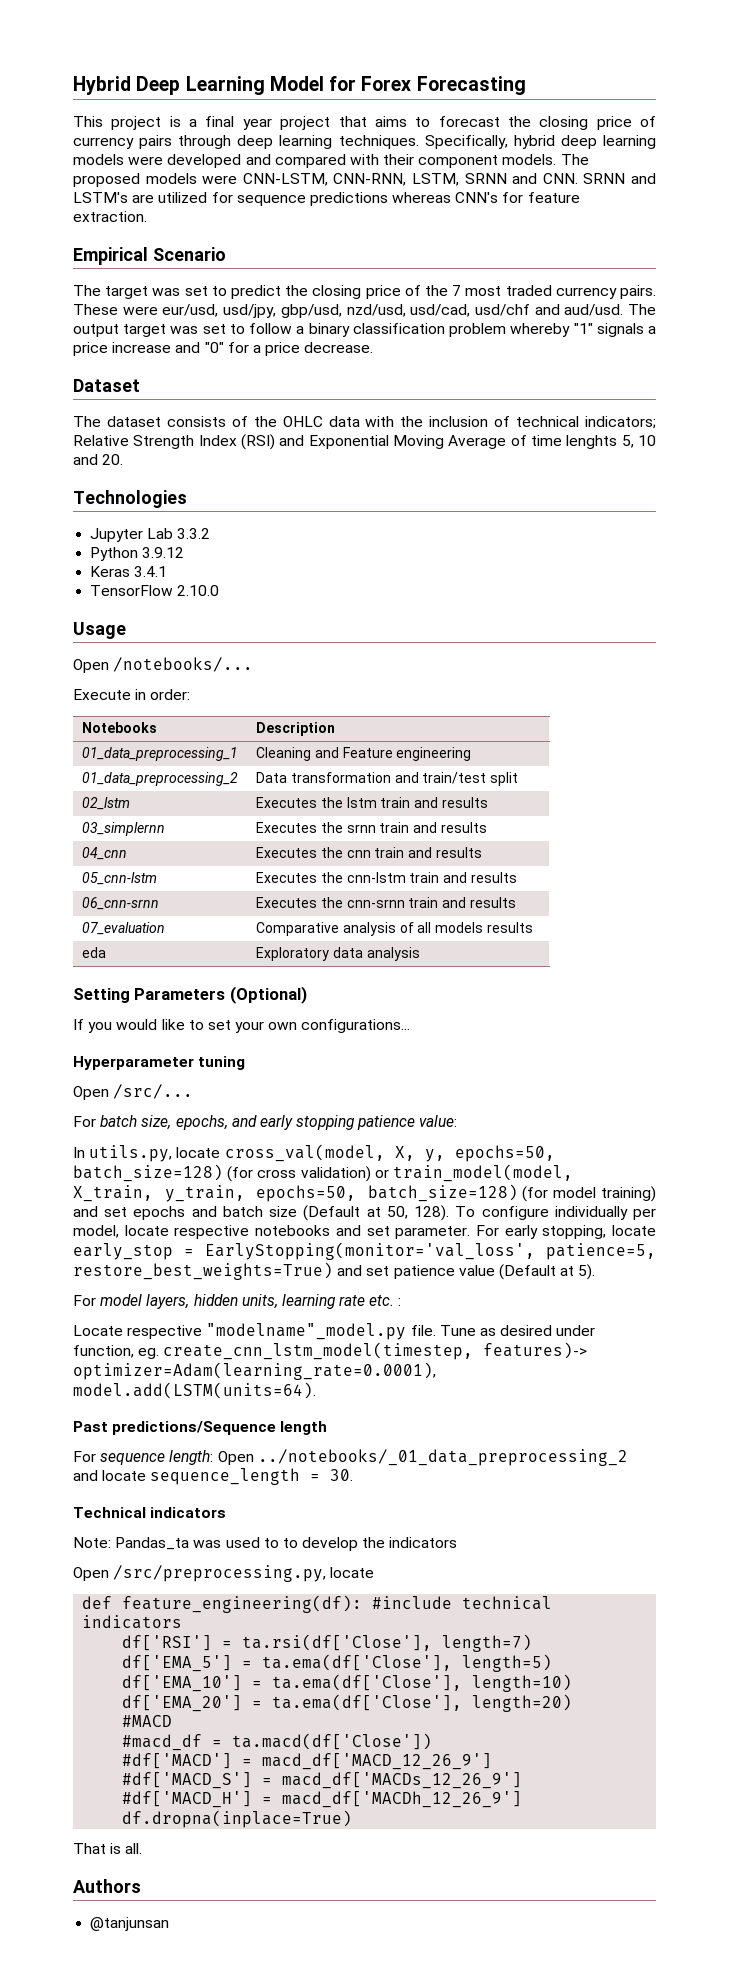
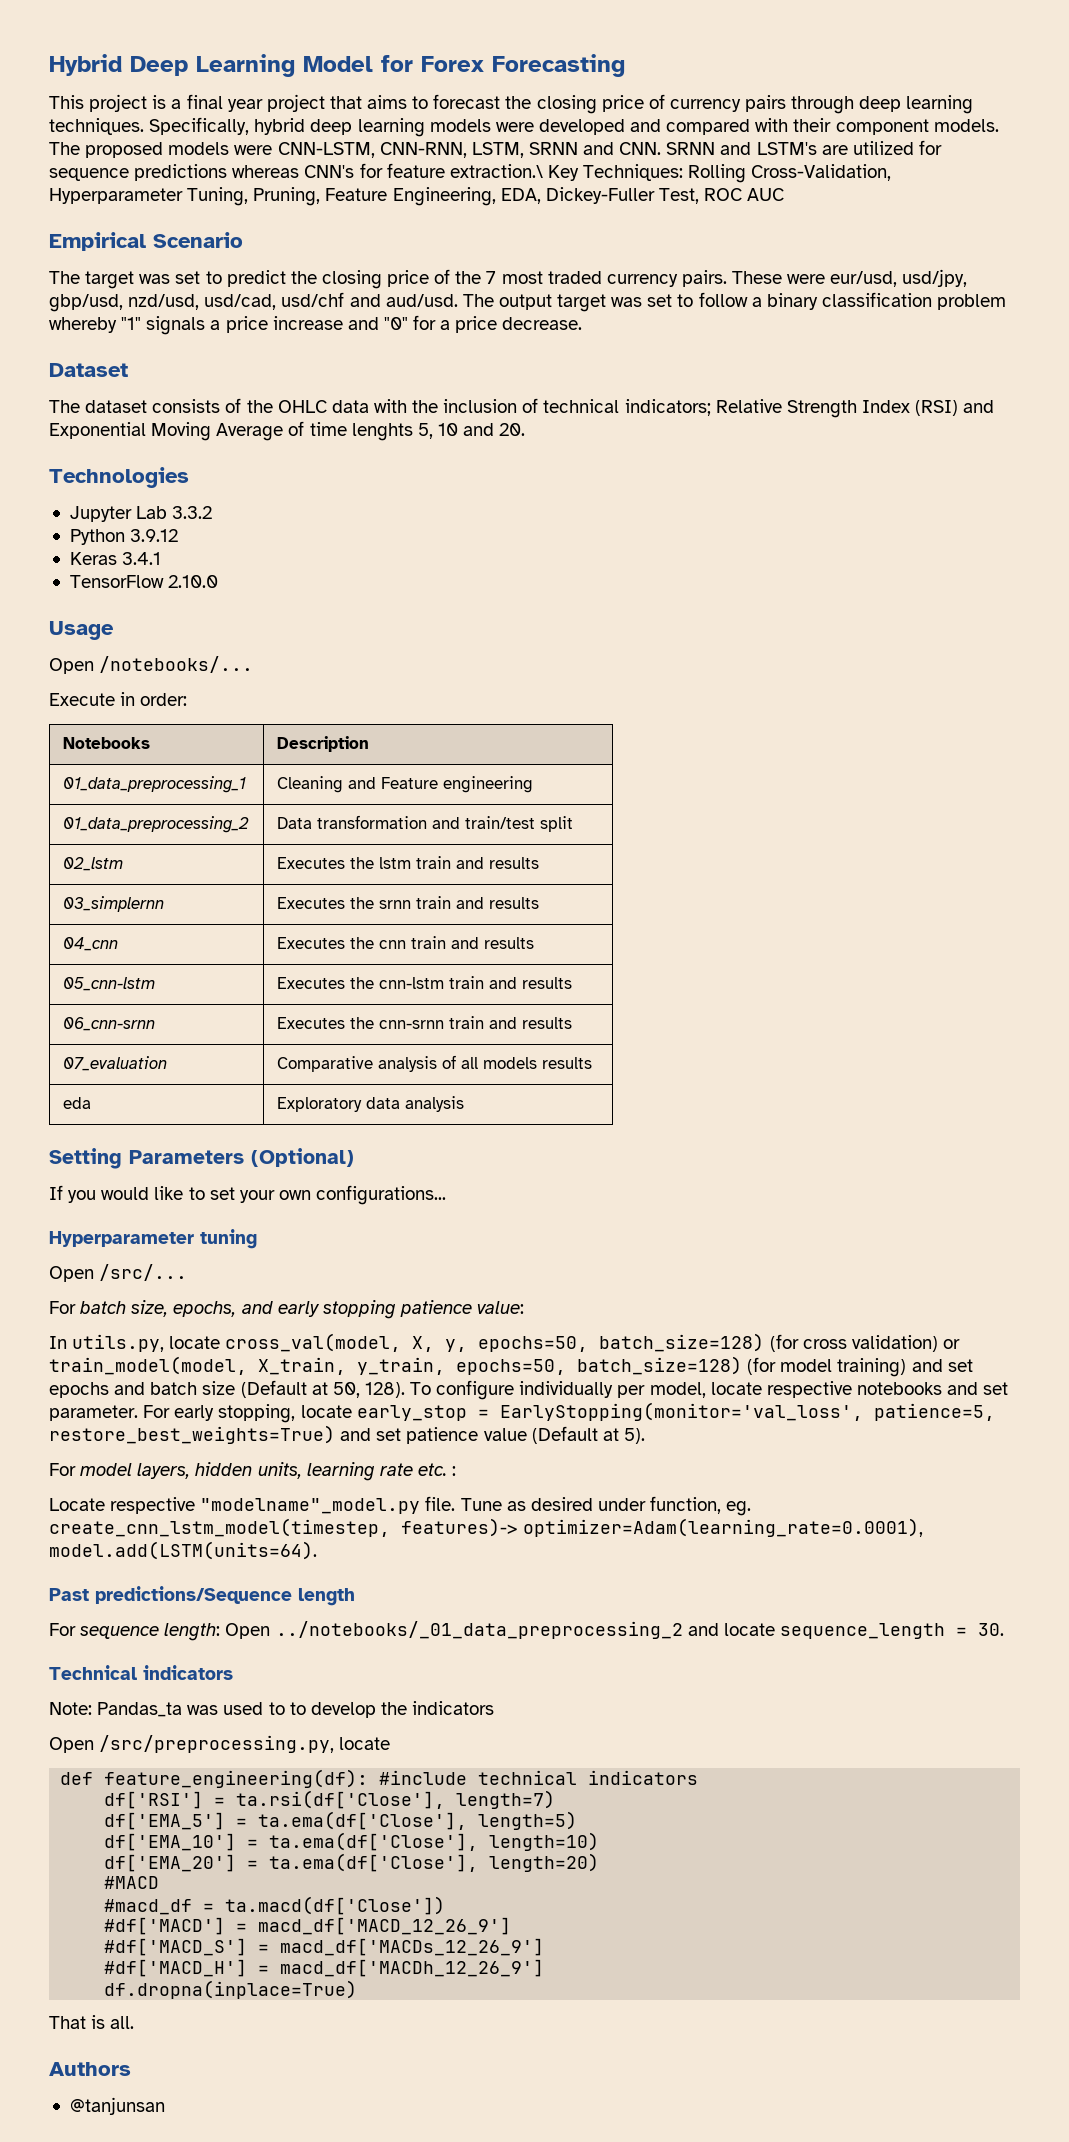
[73,211,147,222] extraction. -> [449,164,892,183] [49,187,785,206] extraction.\ Key Techniques: Rolling Cross-Validation, Hyperparameter Tuning, Pruning, Feature Engineering, EDA, Dickey-Fuller Test, ROC AUC

